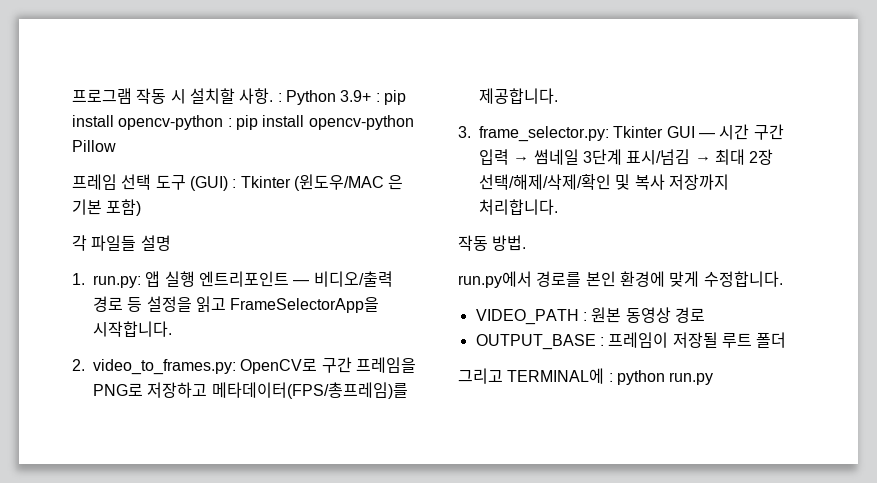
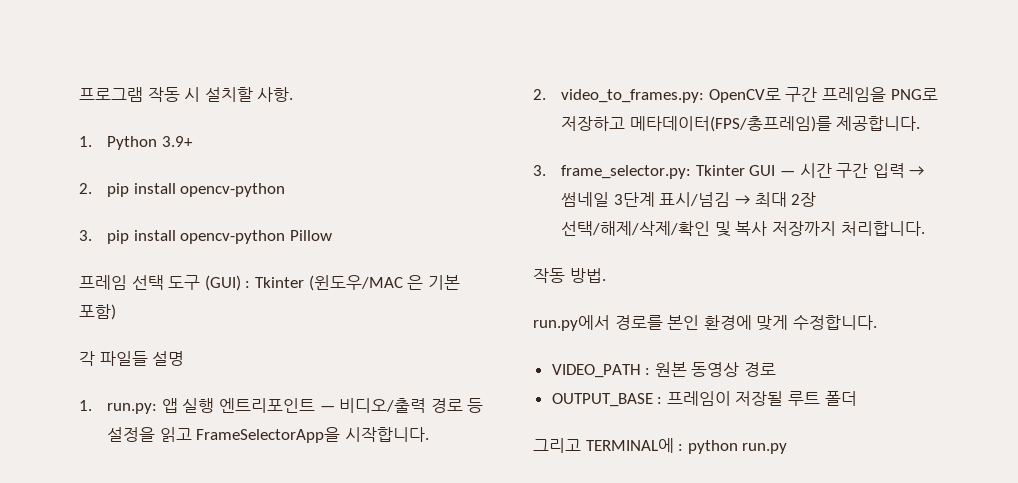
[277,93,282,102] : -> [79,136,92,147] // 1.
[375,90,406,105] [72,115,232,130] : pip install opencv-python : -> [79,183,286,197] [79,230,92,241] // 2. pip install opencv-python // 3.

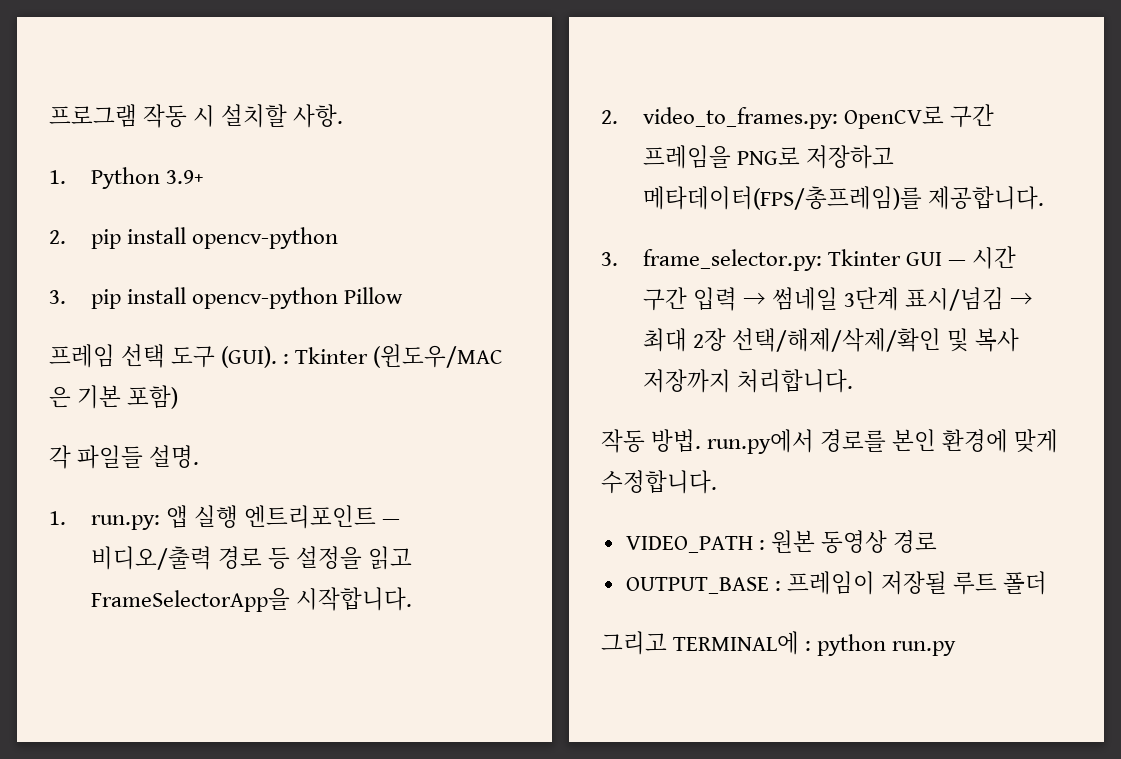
[204,275,241,291] (GUI) -> [221,346,278,368] (GUI).
[152,351,185,366] 설명 -> [149,445,200,468] 설명.
(606, 275) // -> (702, 440) none

